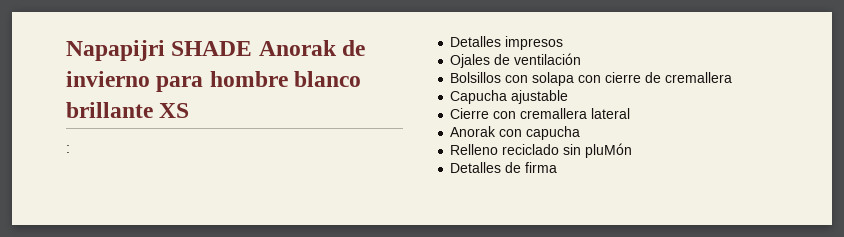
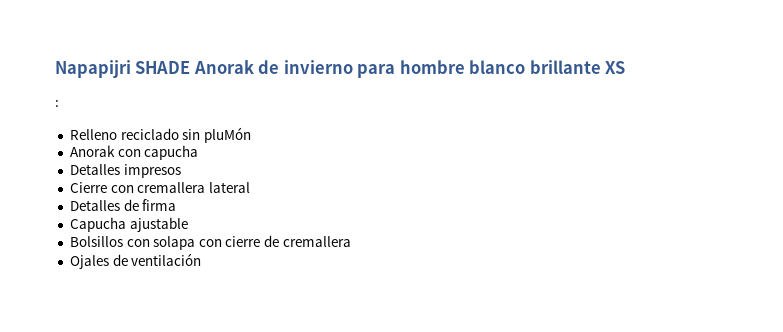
[450,36,564,50] [450,53,582,68] Detalles impresos // Ojales de ventilación -> [69,127,251,143] [69,145,199,160] [69,164,181,178] [69,182,250,193] [69,199,177,211] [69,217,188,232] Relleno reciclado sin pluMón // Anorak con capucha // Detalles impresos // Cierre con cremallera lateral // Detalles de firma // Capucha ajustable
[450,90,569,104] [450,108,631,119] [450,126,581,140] [450,143,633,158] [450,162,558,173] Capucha ajustable // Cierre con cremallera lateral // Anorak con capucha // Relleno reciclado sin pluMón // Detalles de firma -> [69,253,202,269] Ojales de ventilación

